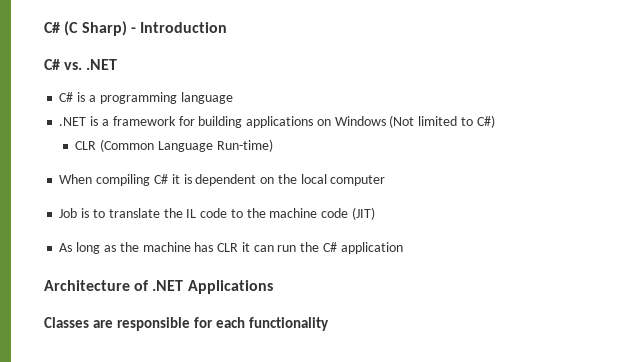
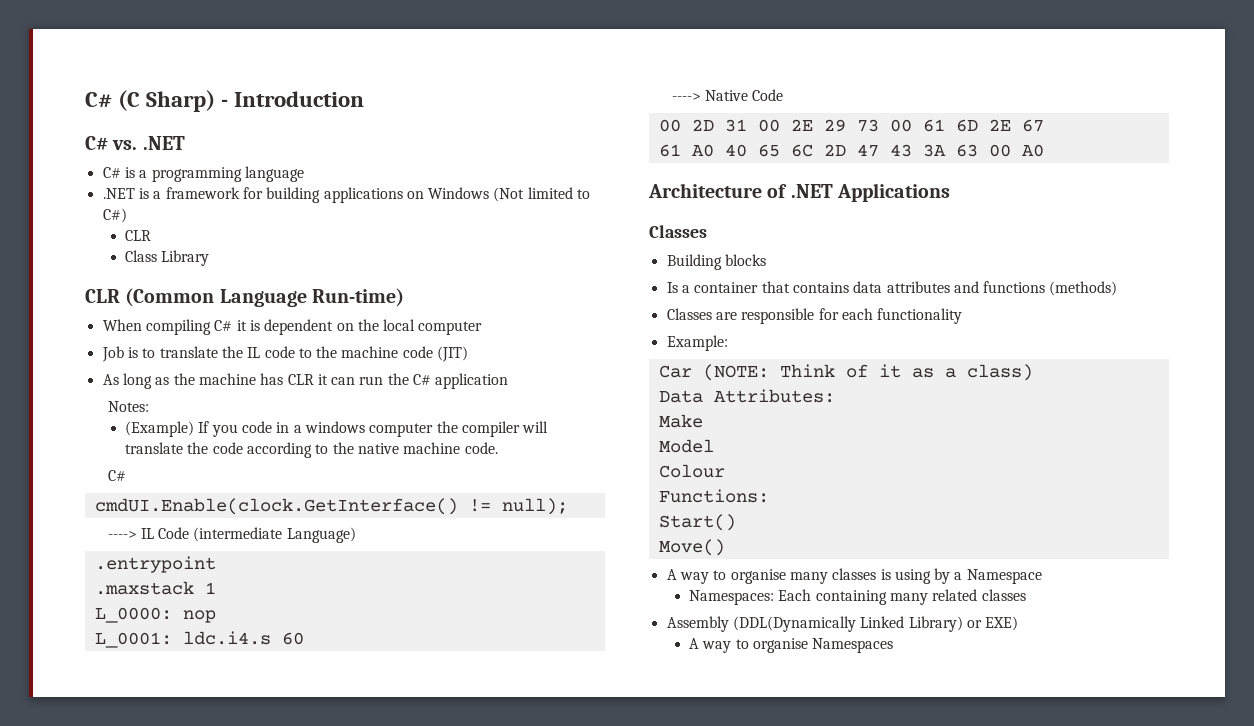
(97, 145) none -> [125,250,210,266] [85,289,120,303] // Class Library // CLR
(403, 248) none -> [107,401,149,412] [125,421,549,437] [125,442,498,458] [107,470,126,481] [94,498,568,515] [107,527,356,543] [94,556,216,573] [94,581,216,595] [94,607,216,623] [94,631,304,648] [671,89,784,101] [658,119,1044,132] [658,144,1044,157] // Notes: // (Example) If you code in a windows computer the compiler will translate the code according to the native machine code. // C# // cmdUI.Enable(clock.GetInterface() != null); // ----> IL Code (intermediate Language) // .entrypoint // .maxstack 1 // L_0000: nop // L_0001: ldc.i4.s 60 // ----> Native Code // 00 2D 31 00 2E 29 73 00 61 6D 2E 67 // 61 A0 40 65 6C 2D 47 43 3A 63 00 A0
(89, 322) none -> [666,254,766,270] [666,281,1118,296] [666,308,712,320] // Building blocks // Is a container that contains data attributes and functions (methods) // Classes
(329, 324) none -> [666,335,728,351] [658,364,1033,381] [658,389,835,403] [658,414,703,428] [658,439,714,453] [658,464,725,478] [658,489,769,503] [658,514,736,531] [658,539,725,556] [666,568,1042,584] [689,589,1026,605] [666,616,1019,632] [689,638,894,653] // Example: // Car (NOTE: Think of it as a class) // Data Attributes: // Make // Model // Colour // Functions: // Start() // Move() // A way to organise many classes is using by a Namespace // Namespaces: Each containing many related classes // Assembly (DDL(Dynamically Linked Library) or EXE) // A way to organise Namespaces

